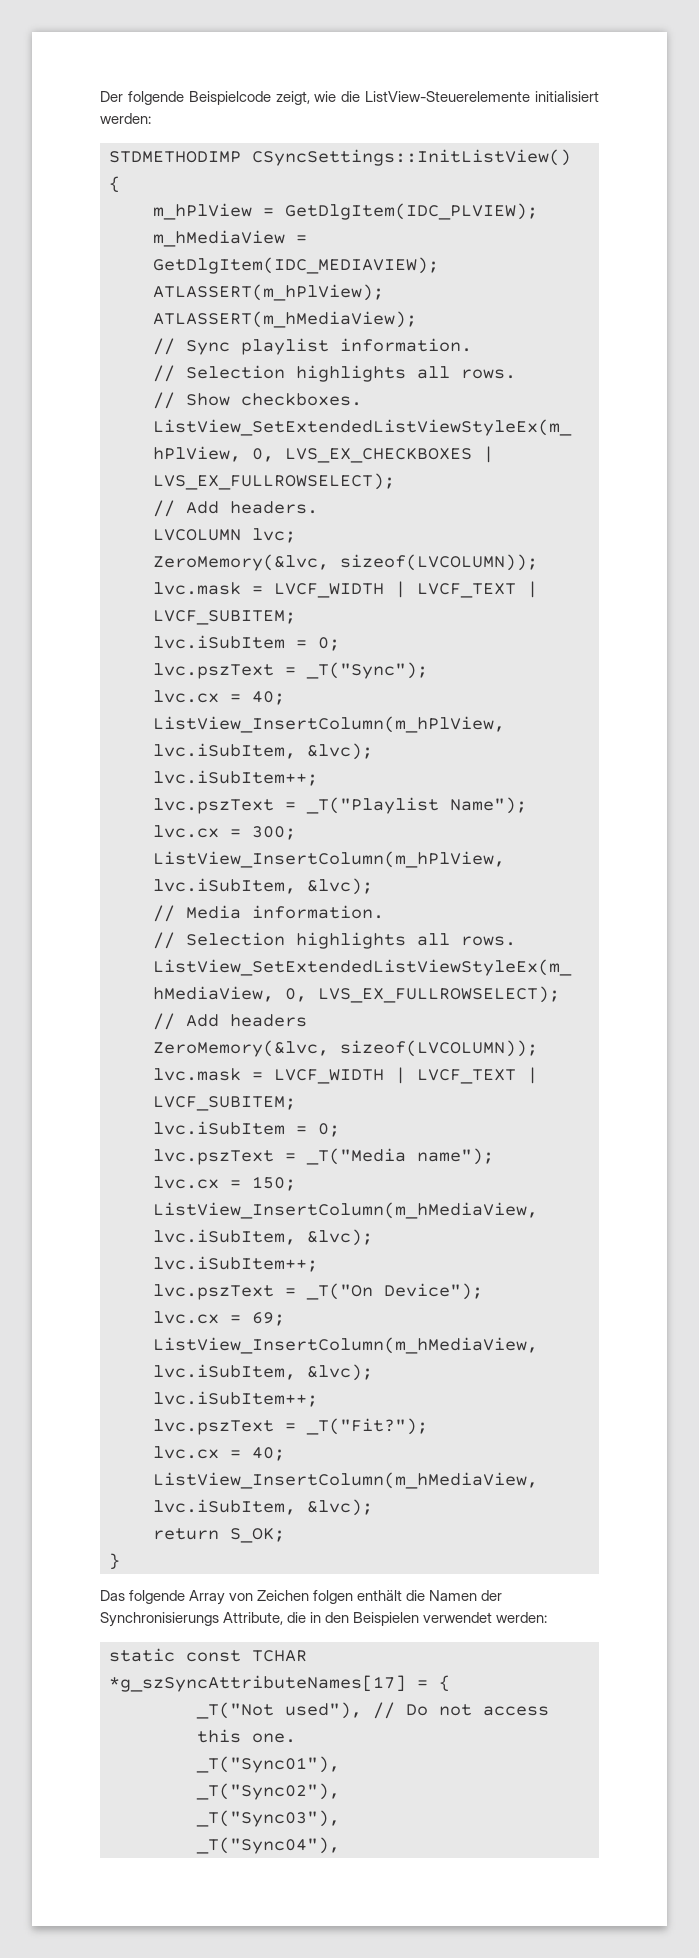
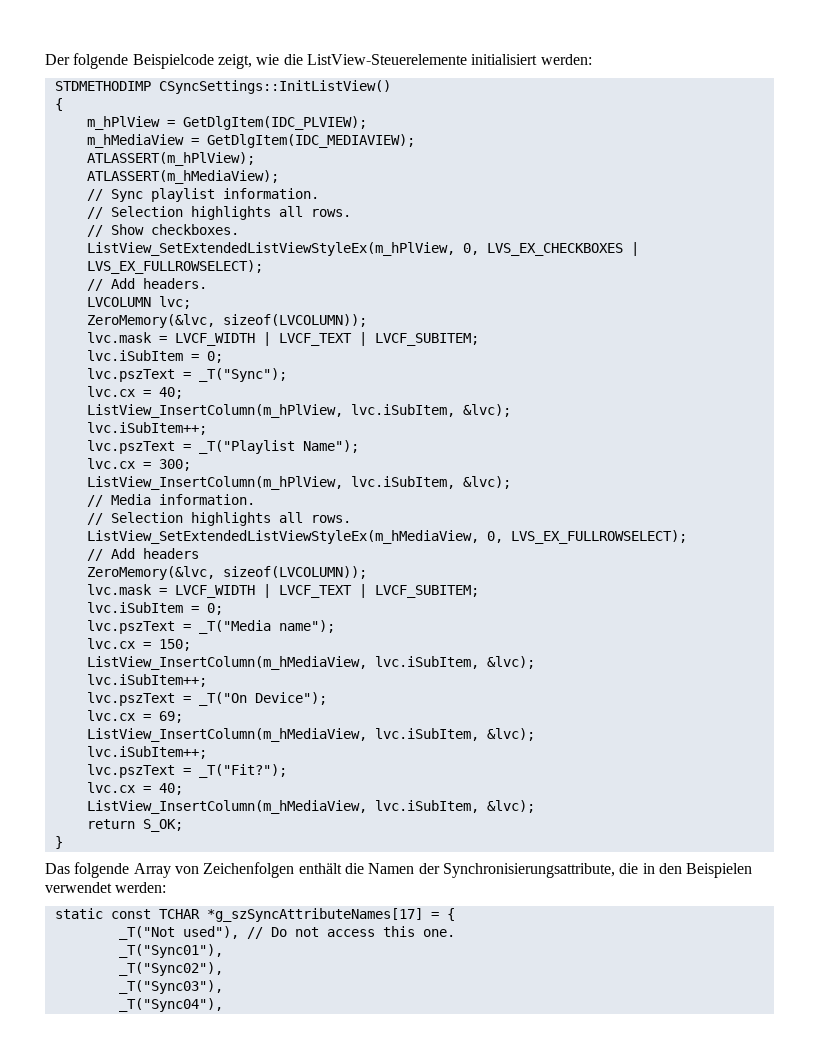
[257,1590,354,1604] Zeichen folgen -> [203,862,295,878] Zeichenfolgen
[100,1612,284,1627] Synchronisierungs Attribute, -> [442,863,615,878] Synchronisierungsattribute,

